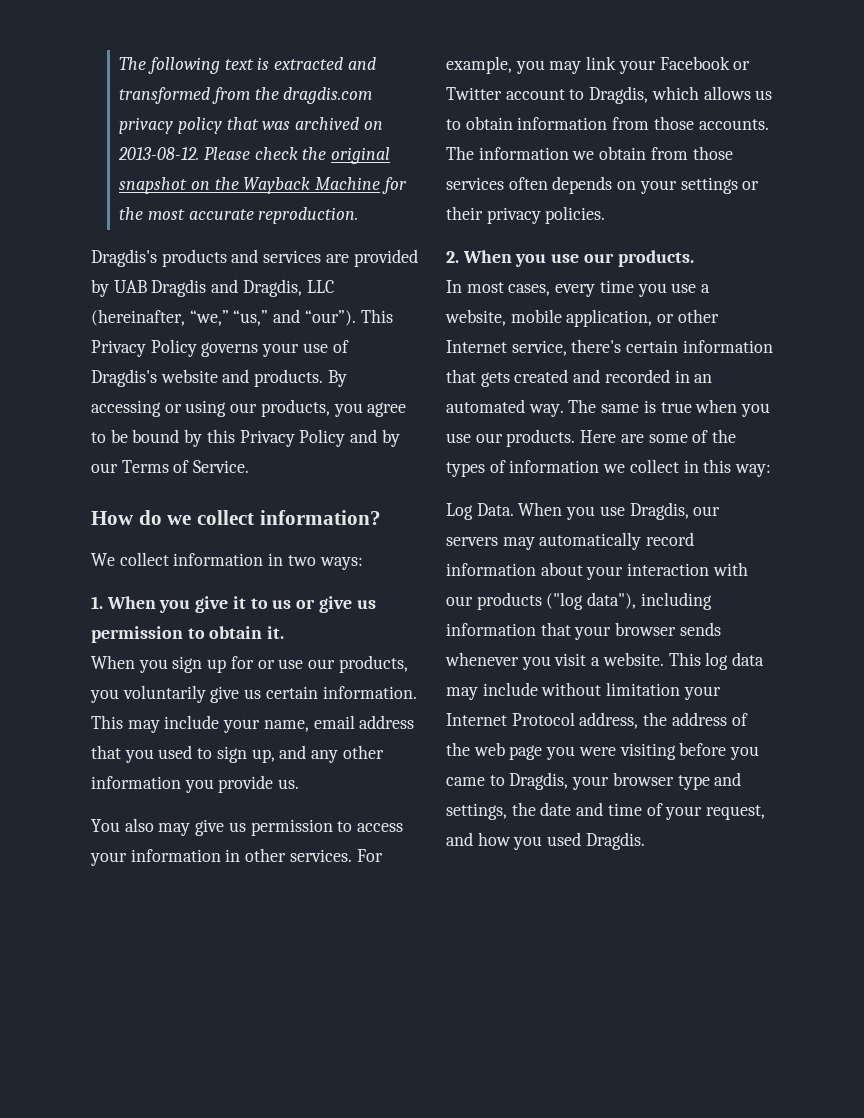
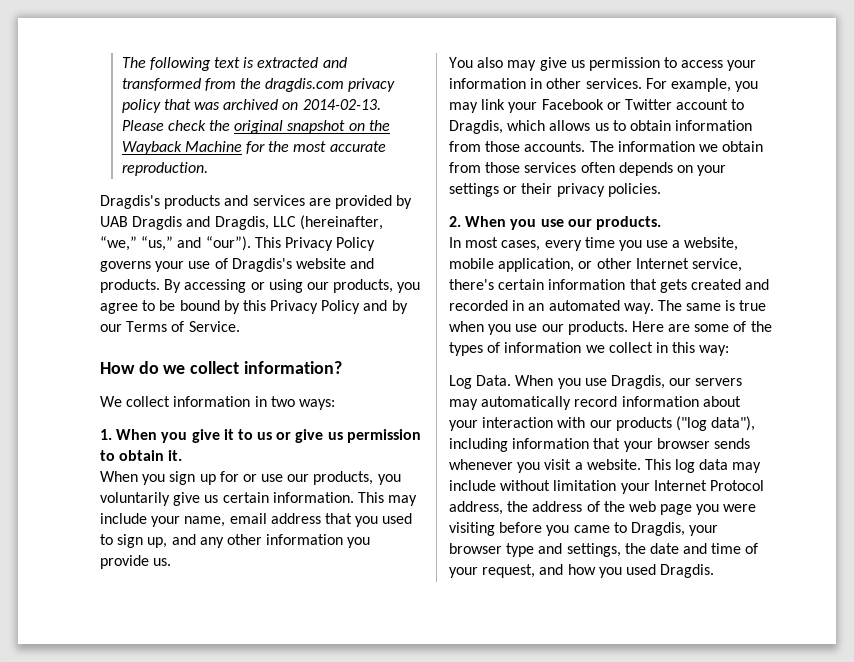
[118,147,200,160] 2013-08-12. -> [302,99,381,110] 2014-02-13.

